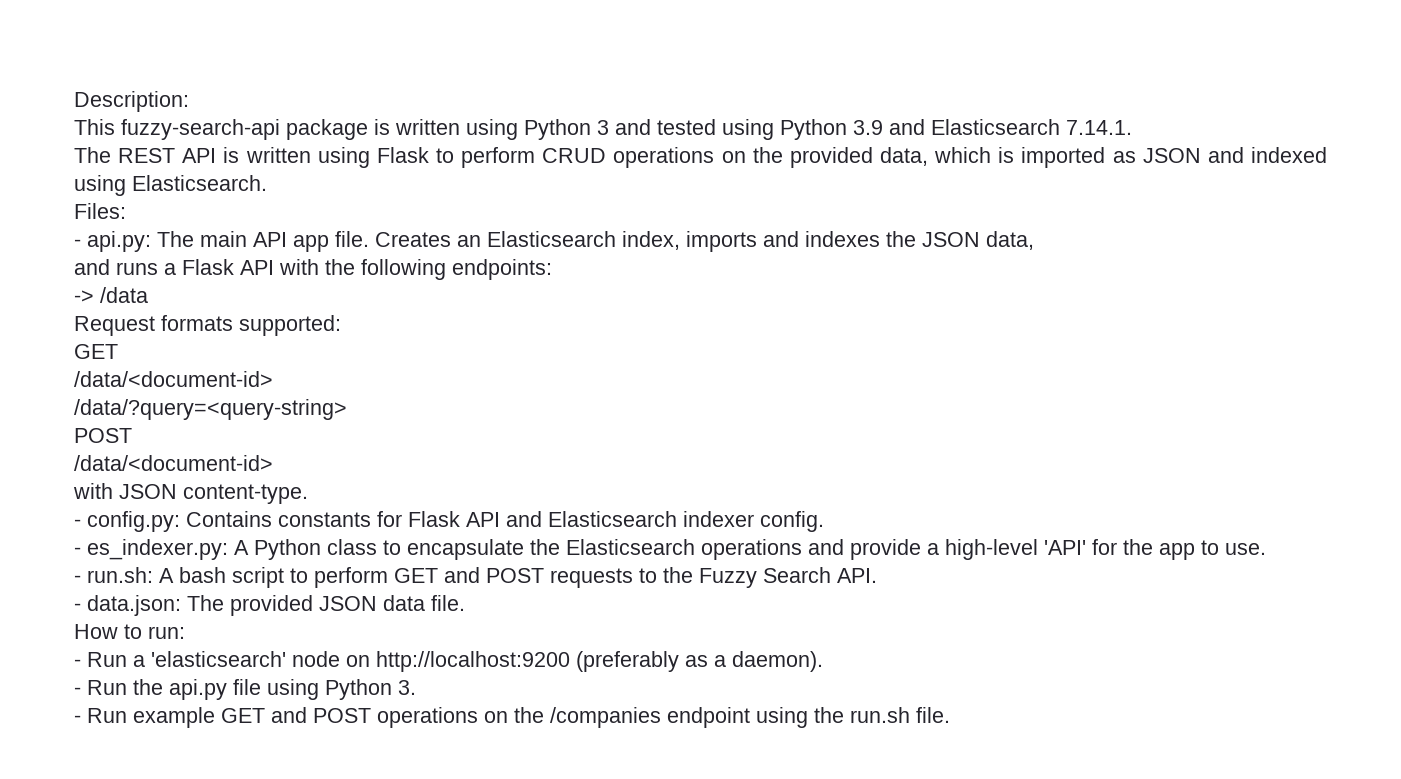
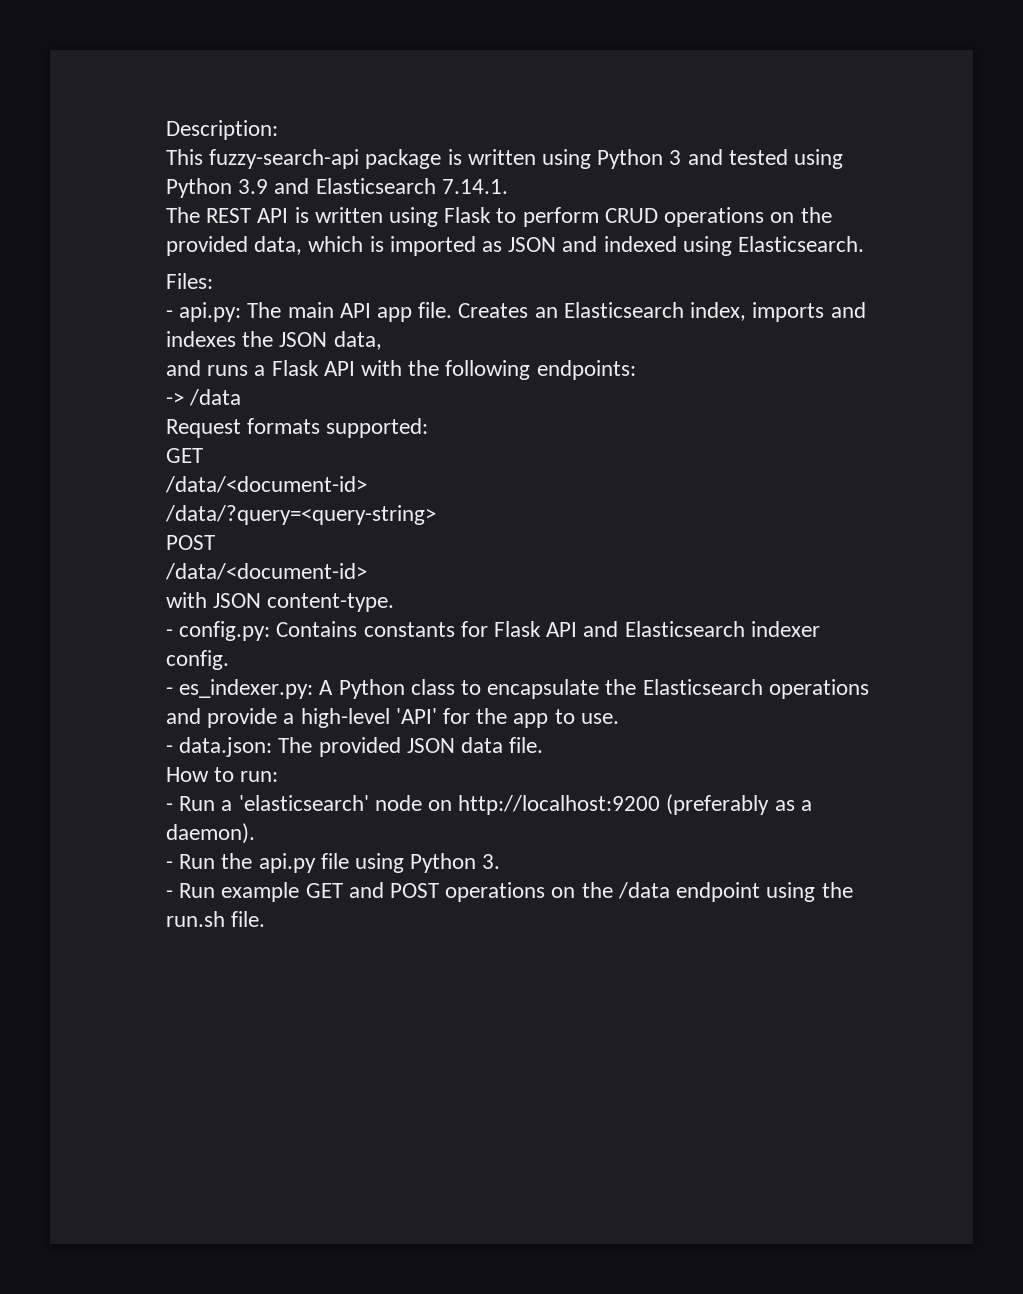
[74,567,877,588] // - run.sh: A bash script to perform GET and POST requests to the Fuzzy Search API. -> (619, 718) none
[550,707,661,728] /companies -> [617,882,670,899] /data

